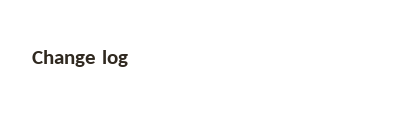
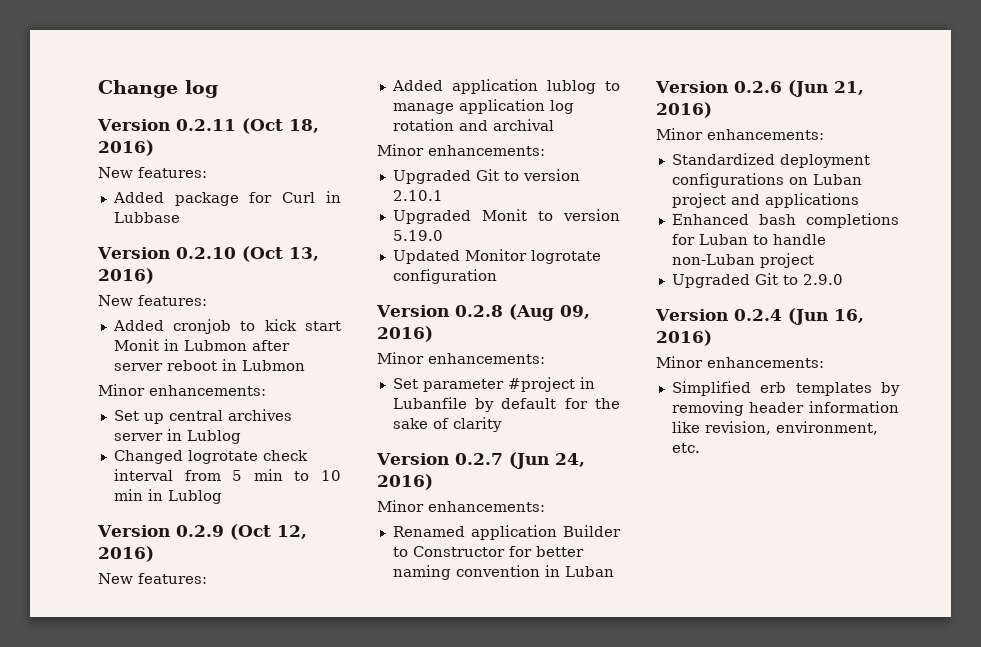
(128, 58) none -> [97,118,319,134] [98,140,154,156] [98,167,207,178] [112,191,341,206] [113,212,180,223] [97,246,319,262] [98,268,154,284] [98,295,207,306] [112,319,341,334] [113,339,290,351] [113,359,305,371] [98,384,266,396] [113,409,292,424] [113,429,241,444] [113,450,308,464] [113,469,342,481] [113,489,222,504] [97,524,307,540] [98,546,154,562] [98,573,207,584] [391,79,620,94] [392,99,574,114] [392,119,554,131] [377,144,545,156] [392,169,580,184] [392,190,443,201] [392,209,620,224] [392,230,443,241] [392,249,601,264] [392,269,497,284] [376,304,590,321] [377,326,433,342] [377,352,545,364] [392,377,595,392] [392,397,620,412] [392,417,502,432] [376,452,585,469] [377,474,433,490] [377,500,545,512] [392,525,621,540] [392,546,584,557] [392,565,614,580] [655,80,864,97] [656,102,712,118] [656,128,824,140] [671,153,870,168] [671,173,862,188] [671,193,859,208] [671,213,899,228] [671,234,826,245] [671,253,814,268] [671,273,843,288] [655,308,864,325] [656,330,712,346] [656,356,824,368] [671,381,900,396] [671,401,899,416] [671,421,878,435] [671,443,700,453] // Version 0.2.11 (Oct 18, 2016) // New features: // Added package for Curl in Lubbase // Version 0.2.10 (Oct 13, 2016) // New features: // Added cronjob to kick start Monit in Lubmon after server reboot in Lubmon // Minor enhancements: // Set up central archives server in Lublog // Changed logrotate check interval from 5 min to 10 min in Lublog // Version 0.2.9 (Oct 12, 2016) // New features: // Added application lublog to manage application log rotation and archival // Minor enhancements: // Upgraded Git to version 2.10.1 // Upgraded Monit to version 5.19.0 // Updated Monitor logrotate configuration // Version 0.2.8 (Aug 09, 2016) // Minor enhancements: // Set parameter #project in Lubanfile by default for the sake of clarity // Version 0.2.7 (Jun 24, 2016) // Minor enhancements: // Renamed application Builder to Constructor for better naming convention in Luban // Version 0.2.6 (Jun 21, 2016) // Minor enhancements: // Standardized deployment configurations on Luban project and applications // Enhanced bash completions for Luban to handle non-Luban project // Upgraded Git to 2.9.0 // Version 0.2.4 (Jun 16, 2016) // Minor enhancements: // Simplified erb templates by removing header information like revision, environment, etc.

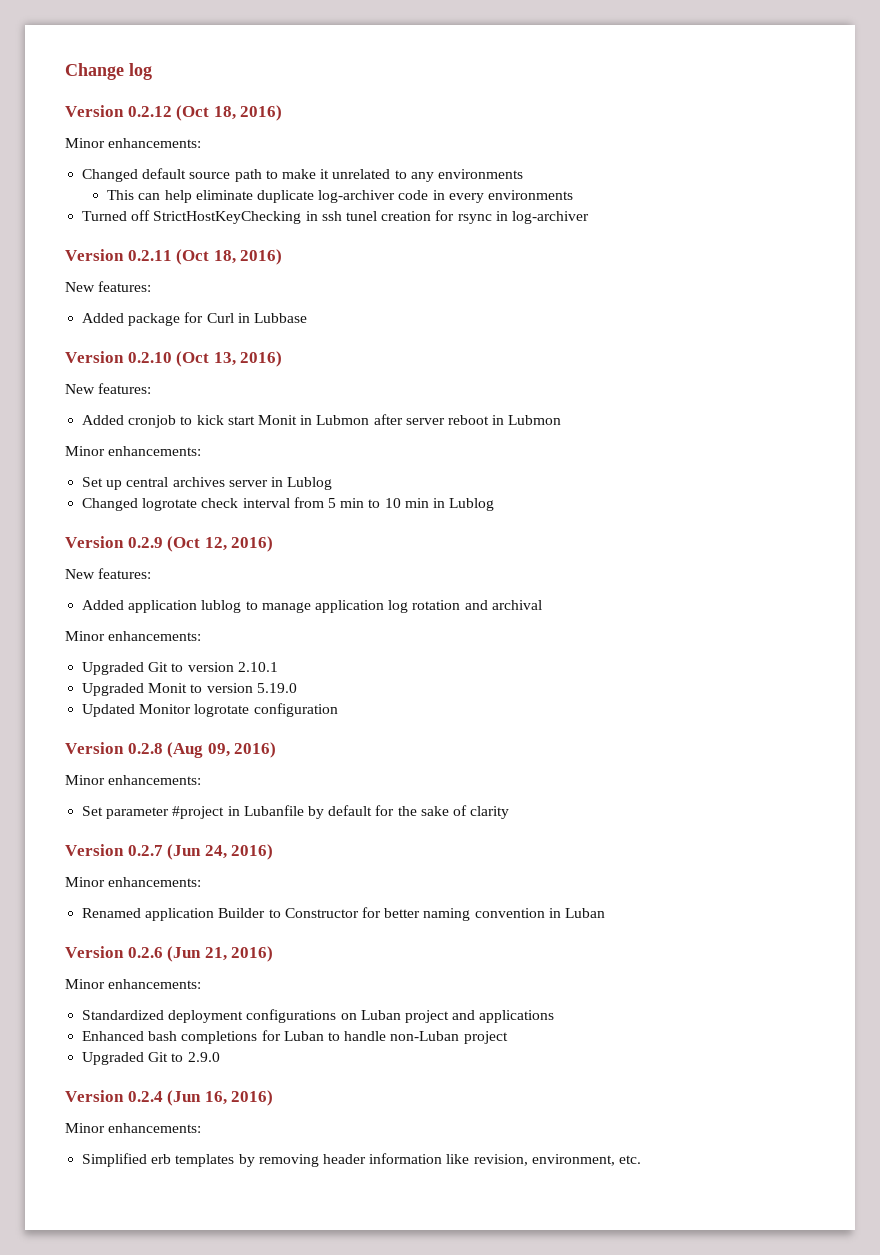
(218, 89) none -> [65,105,283,121] [65,138,202,148] [82,168,523,182] [107,190,573,203] [82,210,589,224] // Version 0.2.12 (Oct 18, 2016) // Minor enhancements: // Changed default source path to make it unrelated to any environments // This can help eliminate duplicate log-archiver code in every environments // Turned off StrictHostKeyChecking in ssh tunel creation for rsync in log-archiver

